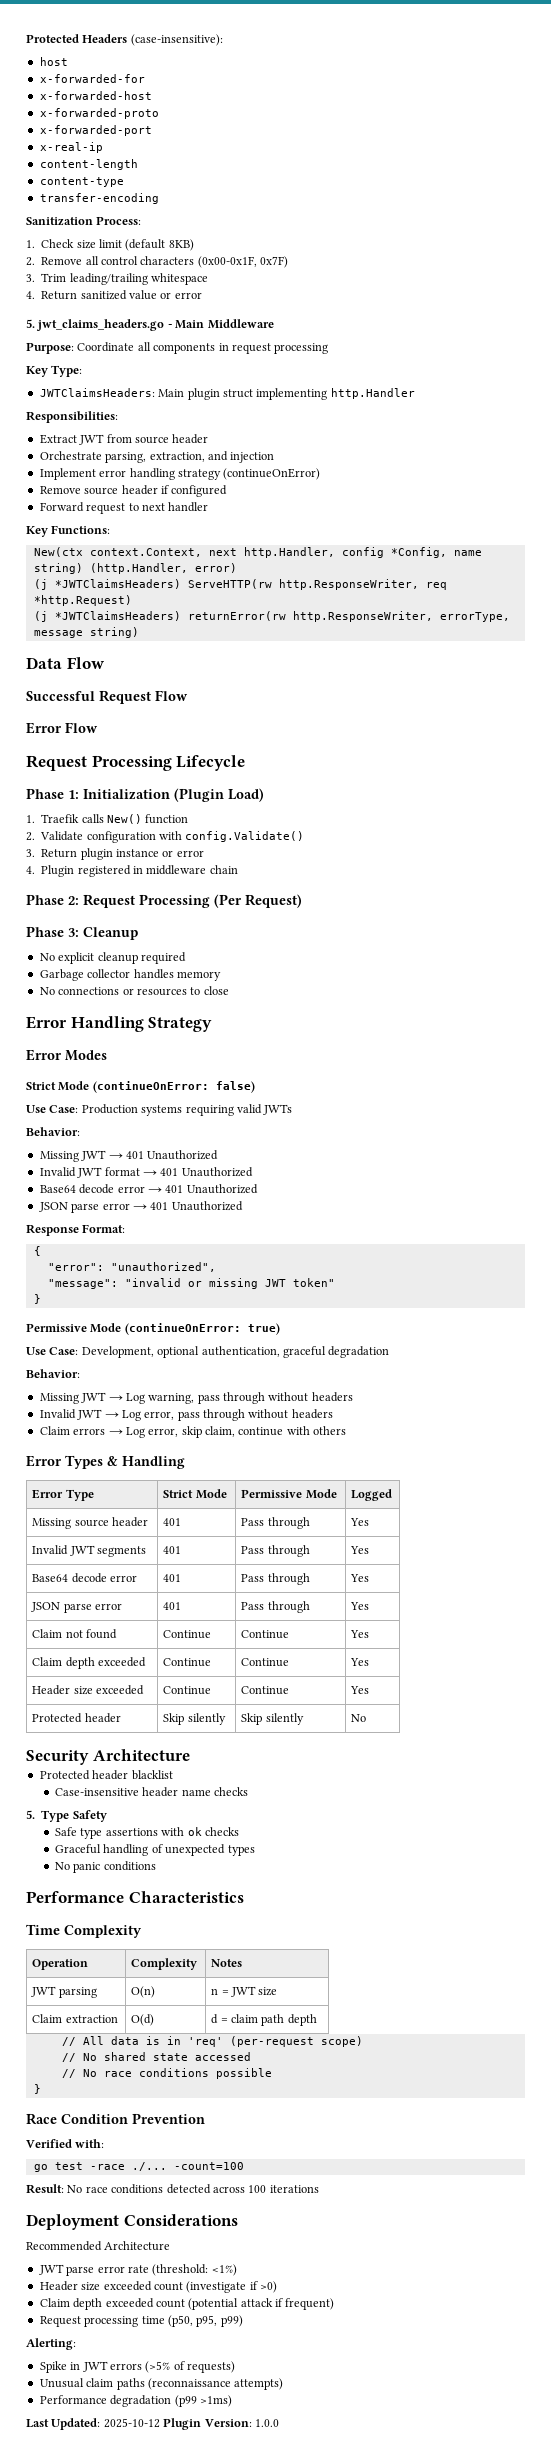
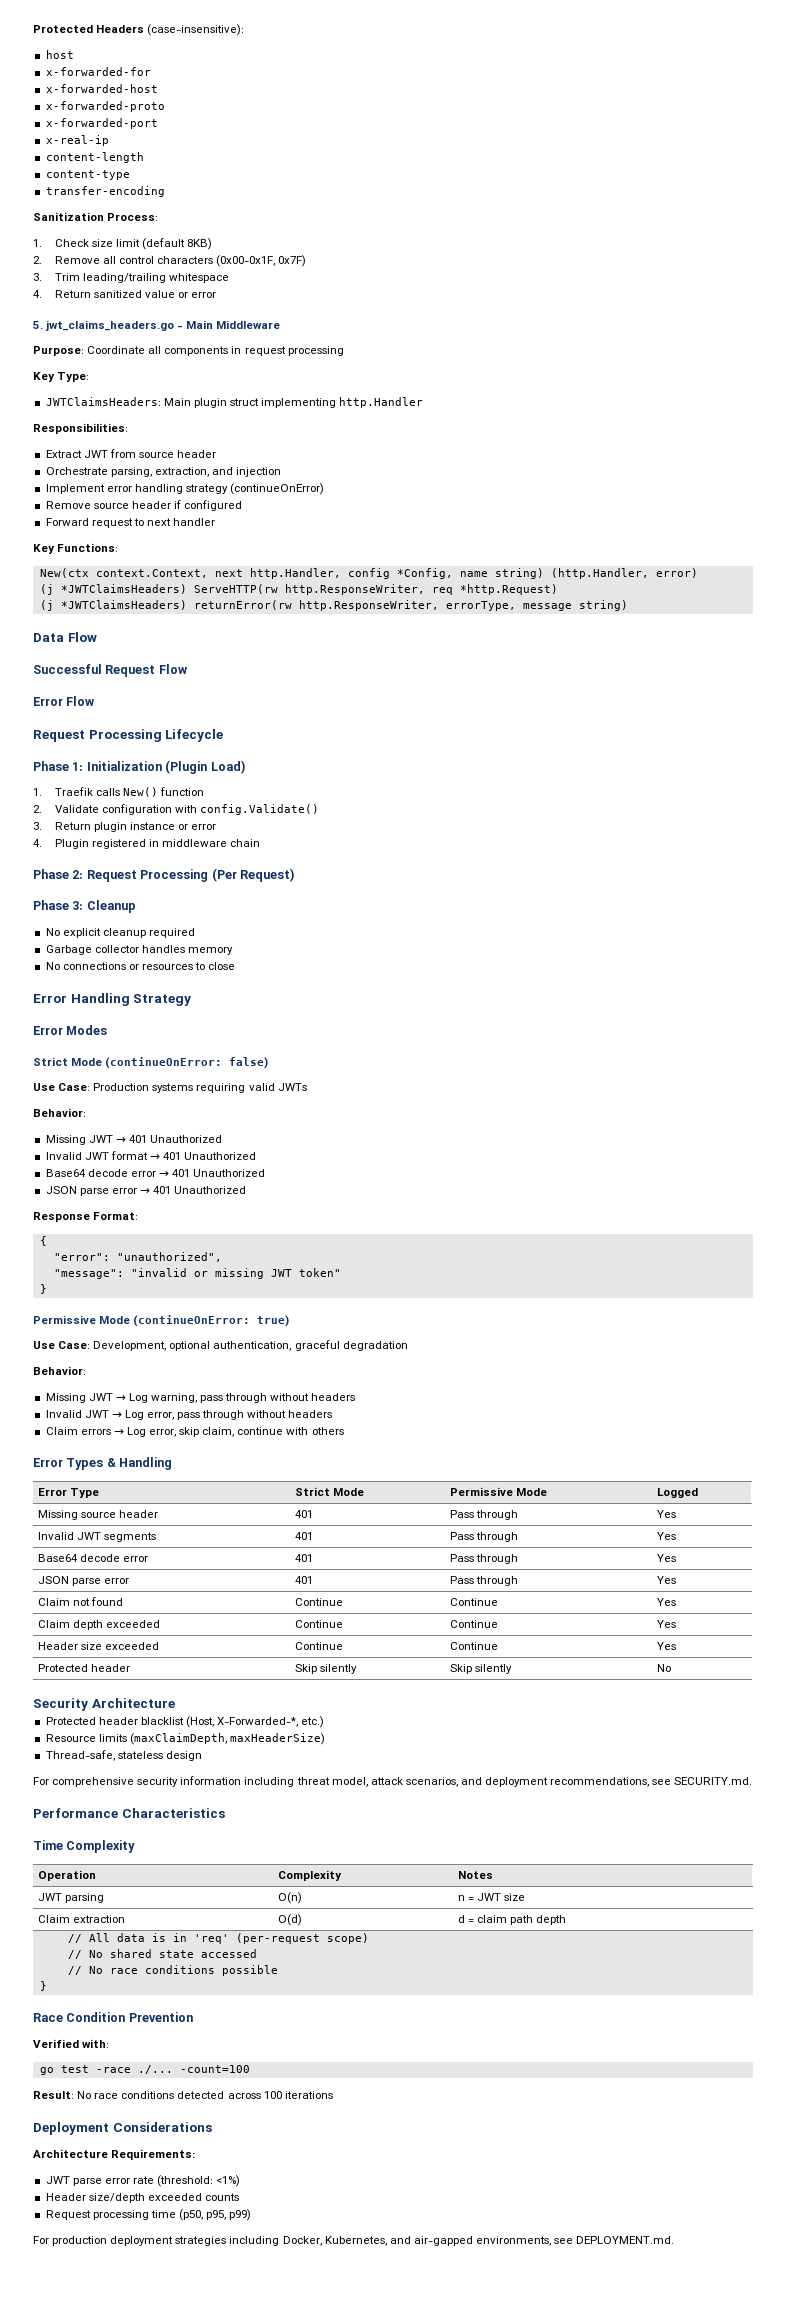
[55,1787,249,1797] [26,1810,107,1822] [55,1827,239,1839] [55,1844,255,1856] [55,1861,156,1873] // Case-insensitive header name checks // 5. Type Safety // Safe type assertions with ok checks // Graceful handling of unexpected types // No panic conditions -> [185,1716,325,1728] [45,1733,325,1745] [45,1750,202,1761] [33,1776,753,1787] (Host, X-Forwarded-*, etc.) // Resource limits (maxClaimDepth, maxHeaderSize) // Thread-safe, stateless design // For comprehensive security information including threat model, attack scenarios, and deployment recommendations, see SECURITY.md.
[26,2241,171,2251] Recommended Architecture -> [33,2149,196,2160] Architecture Requirements:
[81,2281,277,2293] [39,2298,335,2310] size exceeded count (investigate if >0) // Claim depth exceeded count (potential attack if frequent) -> [88,2193,239,2203] size/depth exceeded counts
[26,2338,76,2350] [39,2361,235,2373] [39,2378,284,2390] [39,2395,232,2407] [26,2418,279,2430] Alerting: // Spike in JWT errors (>5% of requests) // Unusual claim paths (reconnaissance attempts) // Performance degradation (p99 >1ms) // Last Updated: 2025-10-12 Plugin Version: 1.0.0 -> [33,2236,675,2246] For production deployment strategies including Docker, Kubernetes, and air-gapped environments, see DEPLOYMENT.md.

